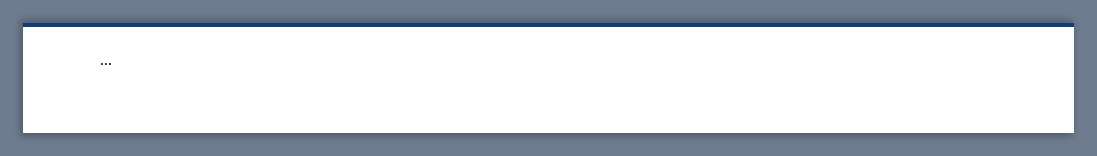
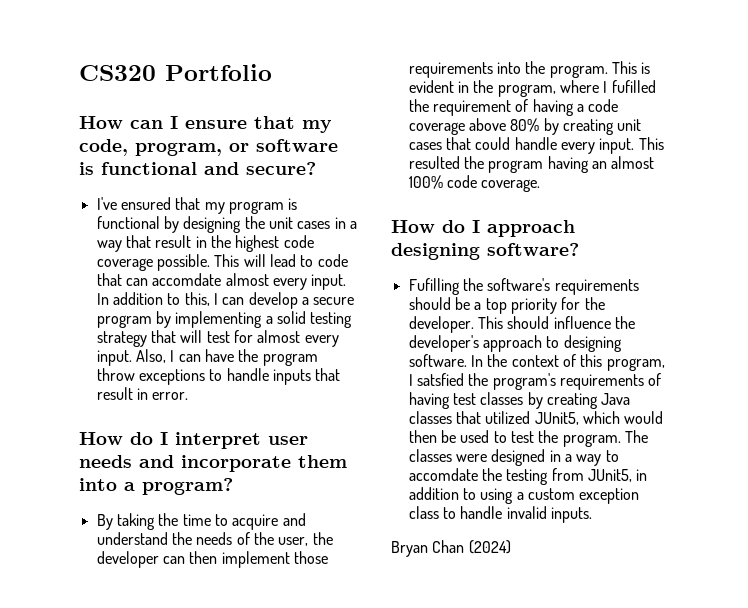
[100,63,112,65] ... -> [79,64,272,81] [79,116,332,133] [79,139,338,156] [79,162,316,175] [96,197,298,214] [96,216,357,233] [96,235,314,252] [96,254,348,271] [96,273,347,290] [96,292,355,309] [96,311,353,328] [96,330,339,347] [96,349,318,366] [96,368,341,385] [96,387,189,400] [79,432,308,449] [79,455,347,472] [79,478,233,495] [96,513,306,530] [96,532,333,546] [96,551,328,568] [408,61,651,78] [408,80,656,97] [408,99,619,116] [408,118,642,135] [408,137,664,154] [408,156,655,173] [408,175,541,192] [391,220,575,237] [391,243,579,260] [408,278,639,295] [408,297,605,314] [408,316,635,333] [408,335,622,352] [408,354,665,371] [408,373,662,390] [408,392,631,409] [408,411,664,425] [408,430,648,447] [408,449,619,466] [408,468,648,485] [408,487,640,504] [408,506,592,523] [391,540,511,557] CS320 Portfolio // How can I ensure that my code, program, or software is functional and secure? // I've ensured that my program is functional by designing the unit cases in a way that result in the highest code coverage possible. This will lead to code that can accomdate almost every input. In addition to this, I can develop a secure program by implementing a solid testing strategy that will test for almost every input. Also, I can have the program throw exceptions to handle inputs that result in error. // How do I interpret user needs and incorporate them into a program? // By taking the time to acquire and understand the needs of the user, the developer can then implement those requirements into the program. This is evident in the program, where I fufilled the requirement of having a code coverage above 80% by creating unit cases that could handle every input. This resulted the program having an almost 100% code coverage. // How do I approach designing software? // Fufilling the software's requirements should be a top priority for the developer. This should influence the developer's approach to designing software. In the context of this program, I satsfied the program's requirements of having test classes by creating Java classes that utilized JUnit5, which would then be used to test the program. The classes were designed in a way to accomdate the testing from JUnit5, in addition to using a custom exception class to handle invalid inputs. // Bryan Chan (2024)

